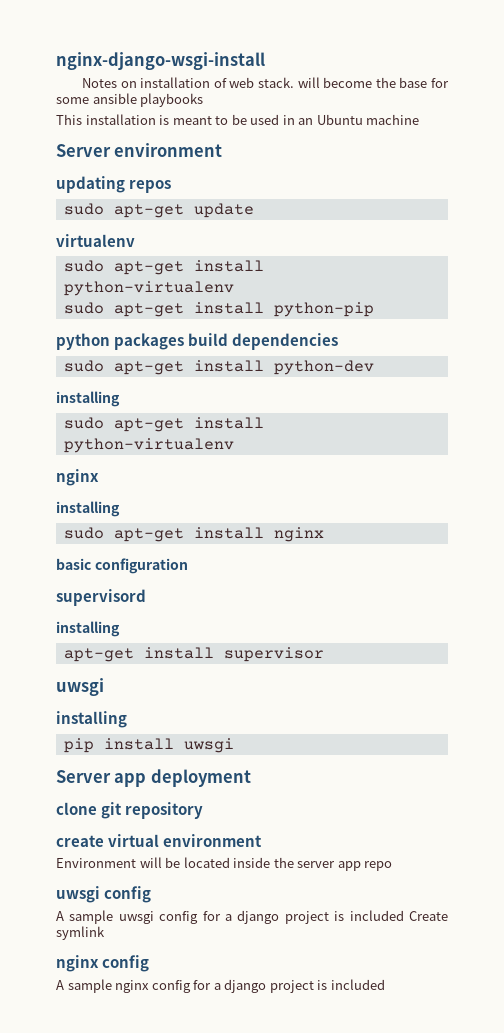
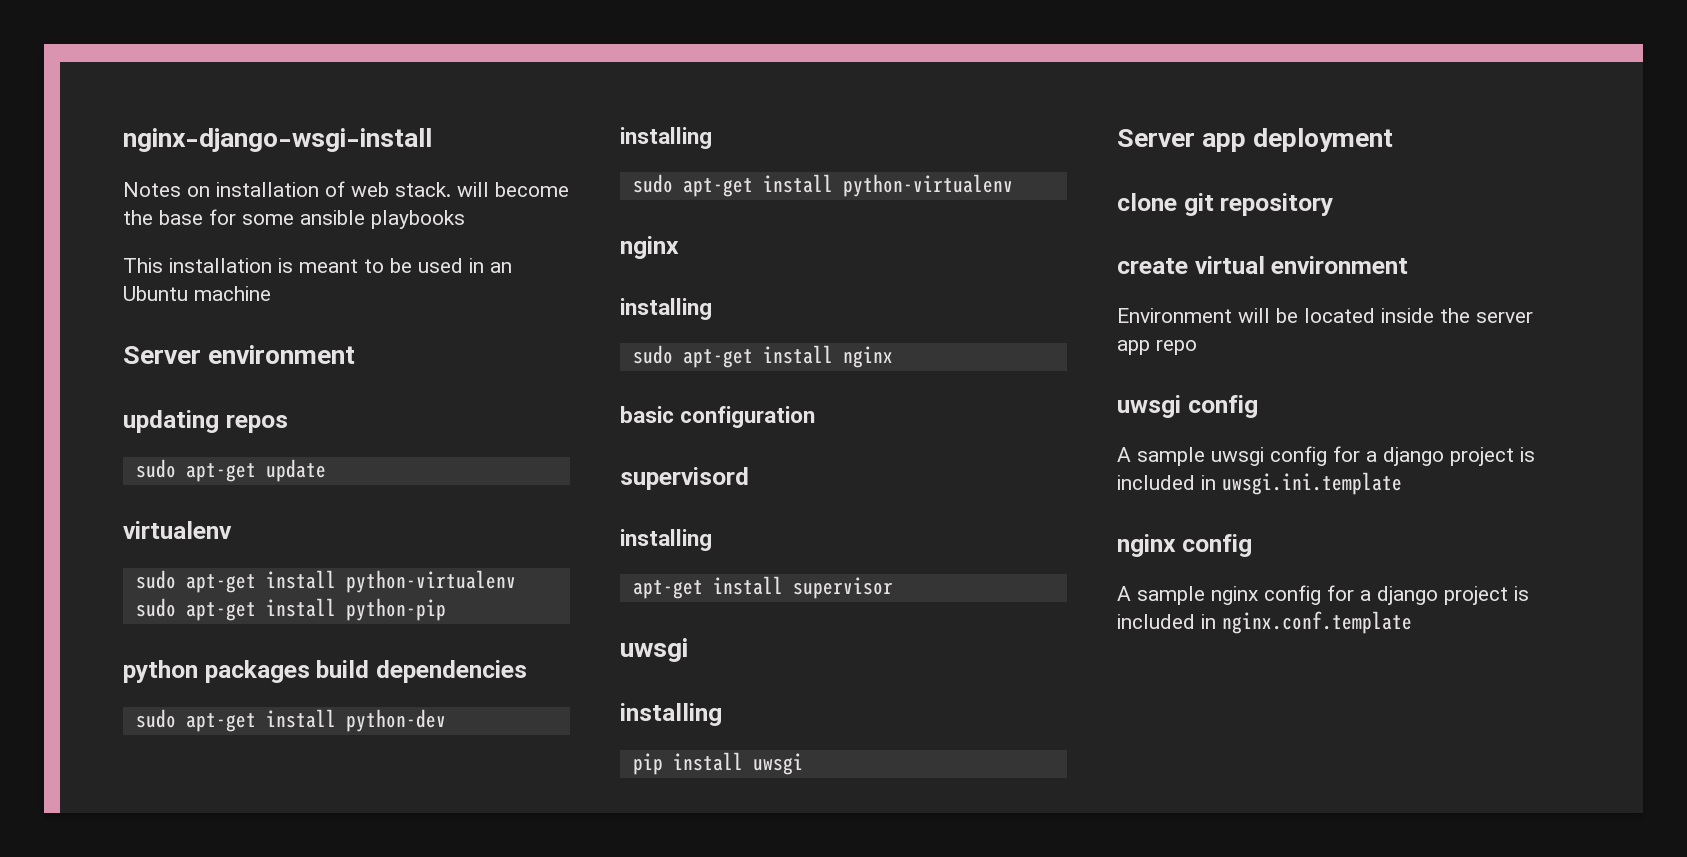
[409,911,448,921] [56,926,105,940] Create symlink -> [1201,472,1402,495] in uwsgi.ini.template
(385, 984) none -> [1201,611,1412,634] in nginx.conf.template

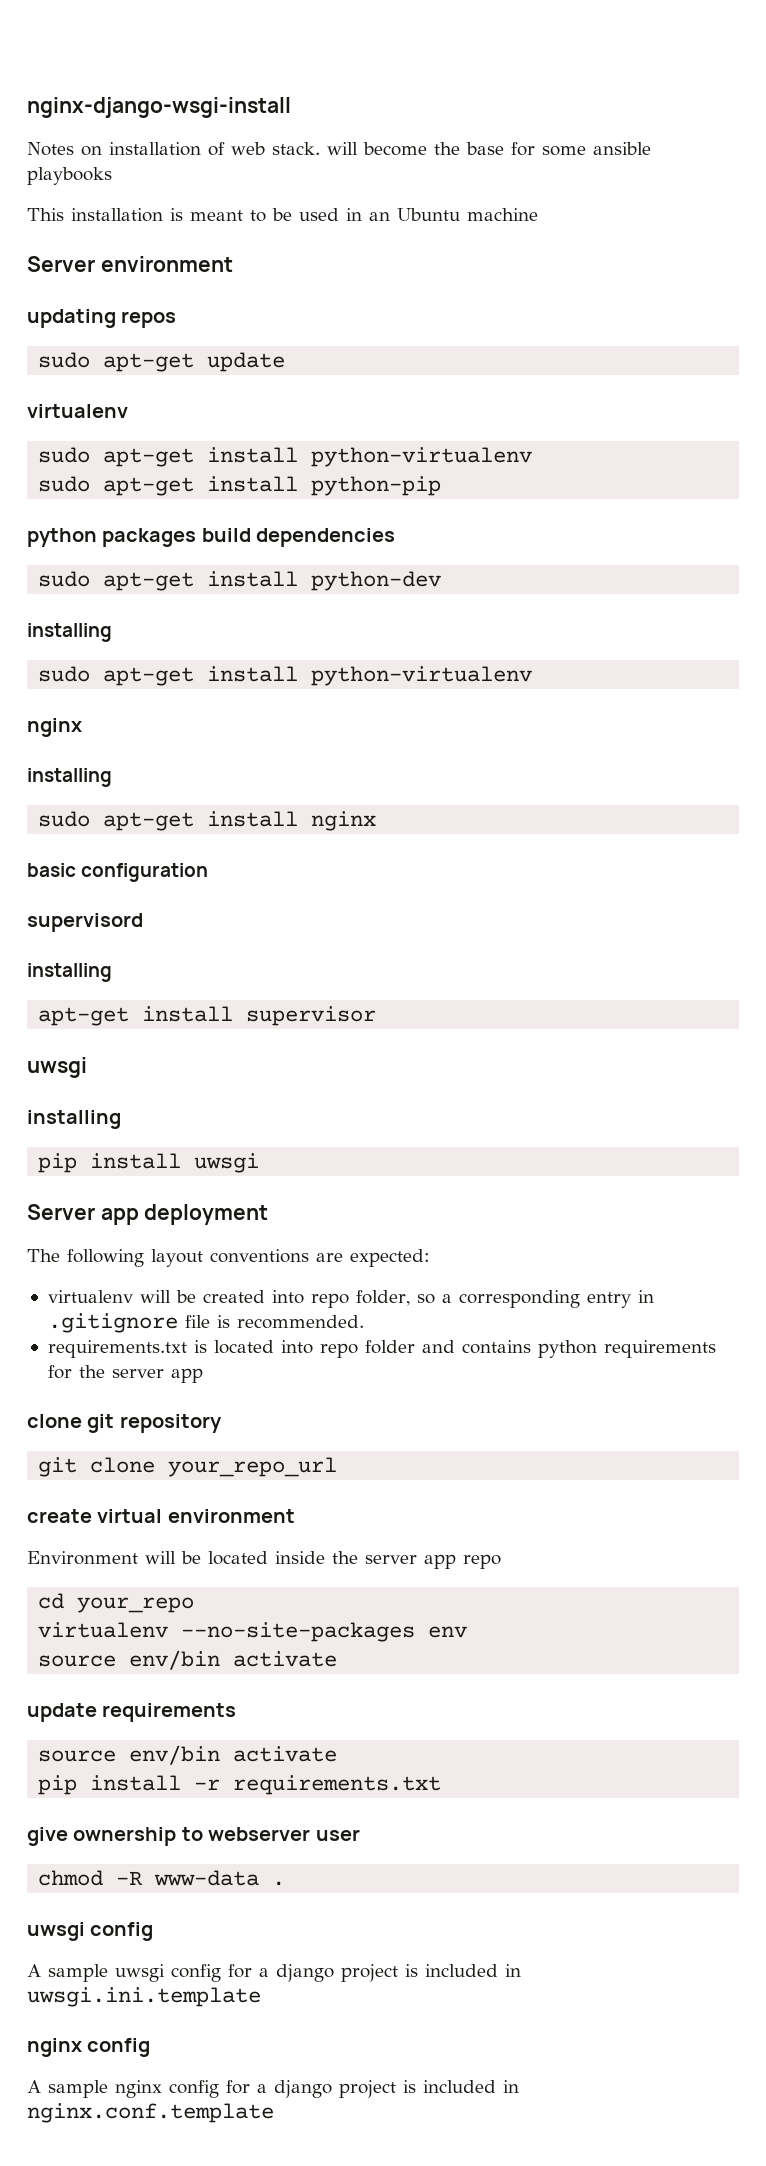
(1394, 140) none -> [27,1249,430,1267] [47,1290,654,1308] [47,1313,364,1333] [47,1340,716,1358] [47,1365,203,1383] // The following layout conventions are expected: // virtualenv will be created into repo folder, so a corresponding entry in .gitignore file is recommended. // requirements.txt is located into repo folder and contains python requirements for the server app
(1334, 204) none -> [38,1457,338,1477] // git clone your_repo_url
(1197, 347) none -> [38,1593,195,1613] [38,1622,468,1642] [38,1650,338,1670] [27,1703,237,1722] [38,1745,338,1765] [38,1775,442,1795] [27,1827,360,1846] [38,1870,286,1886] // cd your_repo // virtualenv --no-site-packages env // source env/bin activate // update requirements // source env/bin activate // pip install -r requirements.txt // give ownership to webserver user // chmod -R www-data .

